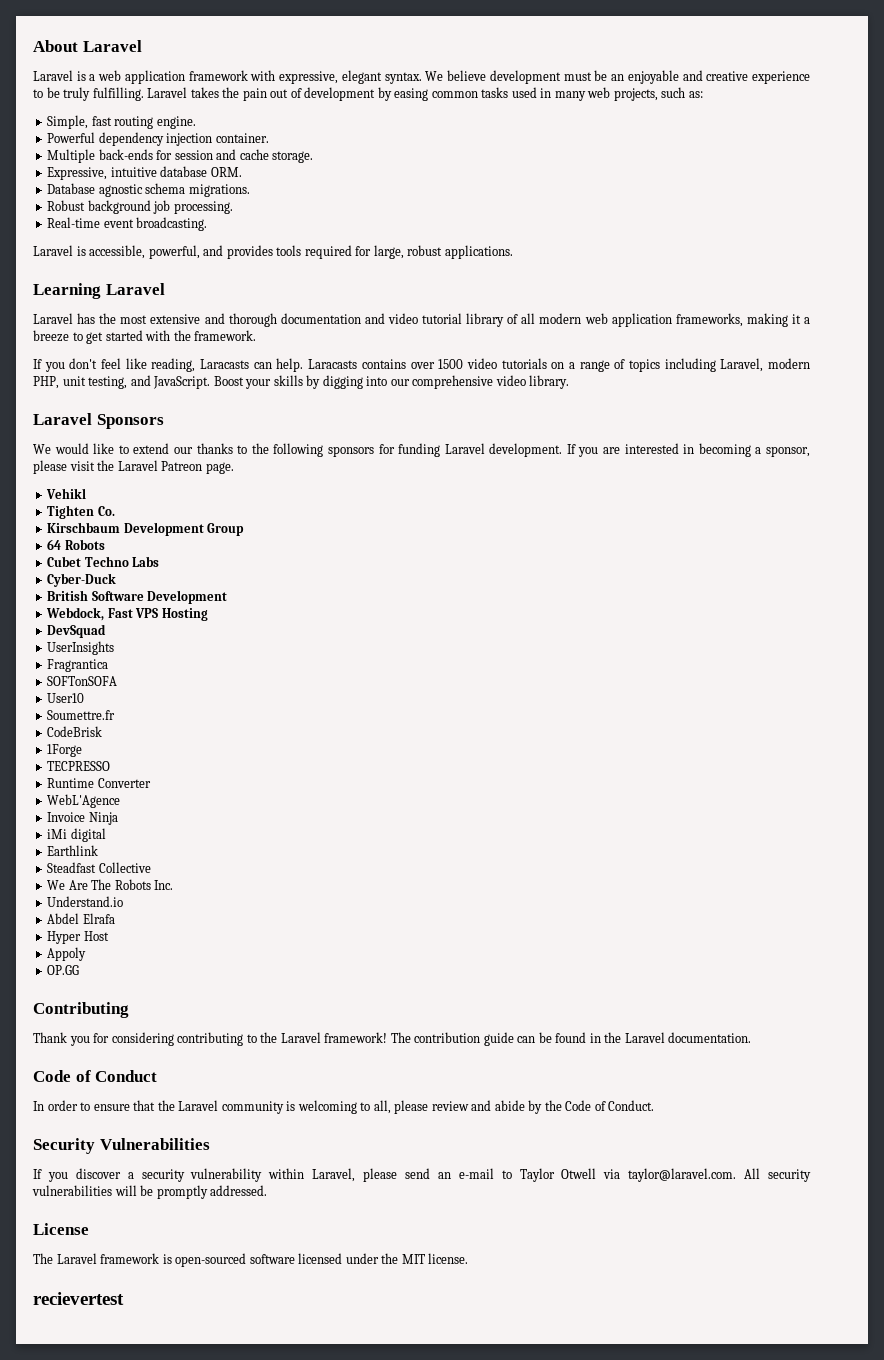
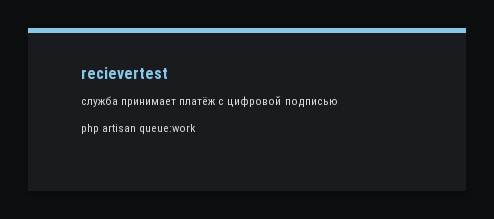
[33,40,142,52] [33,70,810,84] [33,87,703,101] [47,115,196,129] [47,132,269,146] [47,149,314,163] [47,166,242,180] [47,183,250,197] [47,200,233,214] [47,217,208,231] [33,245,513,259] [33,283,165,299] [33,313,811,327] [33,330,257,344] [33,358,810,372] [33,375,570,389] [33,413,164,429] [33,443,811,457] [33,460,234,474] [46,488,87,499] [47,505,115,519] [47,522,245,536] [47,539,105,550] [47,556,160,567] [47,573,117,587] [47,590,228,604] [46,607,208,621] [47,624,107,638] [47,641,115,655] [47,659,109,672] [47,676,118,686] [47,693,85,703] [47,710,116,720] [47,726,103,737] [47,744,83,757] [47,761,111,771] [47,778,151,788] [47,794,121,808] [47,812,118,825] [47,828,106,842] [47,845,99,856] [47,862,151,873] [47,879,174,890] [47,896,124,907] [47,913,115,924] [47,931,109,944] [47,947,87,961] [47,965,80,975] [33,1002,129,1018] [33,1032,752,1046] [33,1070,158,1082] [33,1100,655,1114] [33,1138,210,1154] [33,1168,812,1182] [32,1185,268,1199] [33,1223,89,1235] [33,1253,469,1267] [33,1292,124,1305] About Laravel // Laravel is a web application framework with expressive, elegant syntax. We believe development must be an enjoyable and creative experience to be truly fulfilling. Laravel takes the pain out of development by easing common tasks used in many web projects, such as: // Simple, fast routing engine. // Powerful dependency injection container. // Multiple back-ends for session and cache storage. // Expressive, intuitive database ORM. // Database agnostic schema migrations. // Robust background job processing. // Real-time event broadcasting. // Laravel is accessible, powerful, and provides tools required for large, robust applications. // Learning Laravel // Laravel has the most extensive and thorough documentation and video tutorial library of all modern web application frameworks, making it a breeze to get started with the framework. // If you don't feel like reading, Laracasts can help. Laracasts contains over 1500 video tutorials on a range of topics including Laravel, modern PHP, unit testing, and JavaScript. Boost your skills by digging into our comprehensive video library. // Laravel Sponsors // We would like to extend our thanks to the following sponsors for funding Laravel development. If you are interested in becoming a sponsor, please visit the Laravel Patreon page. // Vehikl // Tighten Co. // Kirschbaum Development Group // 64 Robots // Cubet Techno Labs // Cyber-Duck // British Software Development // Webdock, Fast VPS Hosting // DevSquad // UserInsights // Fragrantica // SOFTonSOFA // User10 // Soumettre.fr // CodeBrisk // 1Forge // TECPRESSO // Runtime Converter // WebL'Agence // Invoice Ninja // iMi digital // Earthlink // Steadfast Collective // We Are The Robots Inc. // Understand.io // Abdel Elrafa // Hyper Host // Appoly // OP.GG // Contributing // Thank you for considering contributing to the Laravel framework! The contribution guide can be found in the Laravel documentation. // Code of Conduct // In order to ensure that the Laravel community is welcoming to all, please review and abide by the Code of Conduct. // Security Vulnerabilities // If you discover a security vulnerability within Laravel, please send an e-mail to Taylor Otwell via taylor@laravel.com. All security vulnerabilities will be promptly addressed. // License // The Laravel framework is open-sourced software licensed under the MIT license. // recievertest -> [81,67,168,79] [81,96,338,108] [81,124,197,134] recievertest // служба принимает платёж с цифровой подписью // php artisan queue:work

